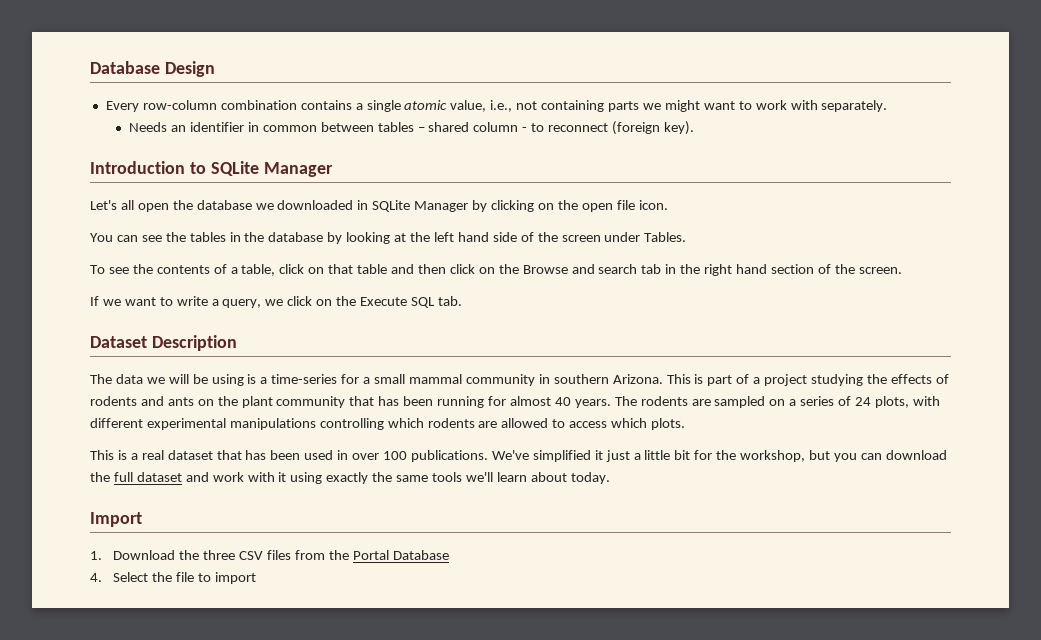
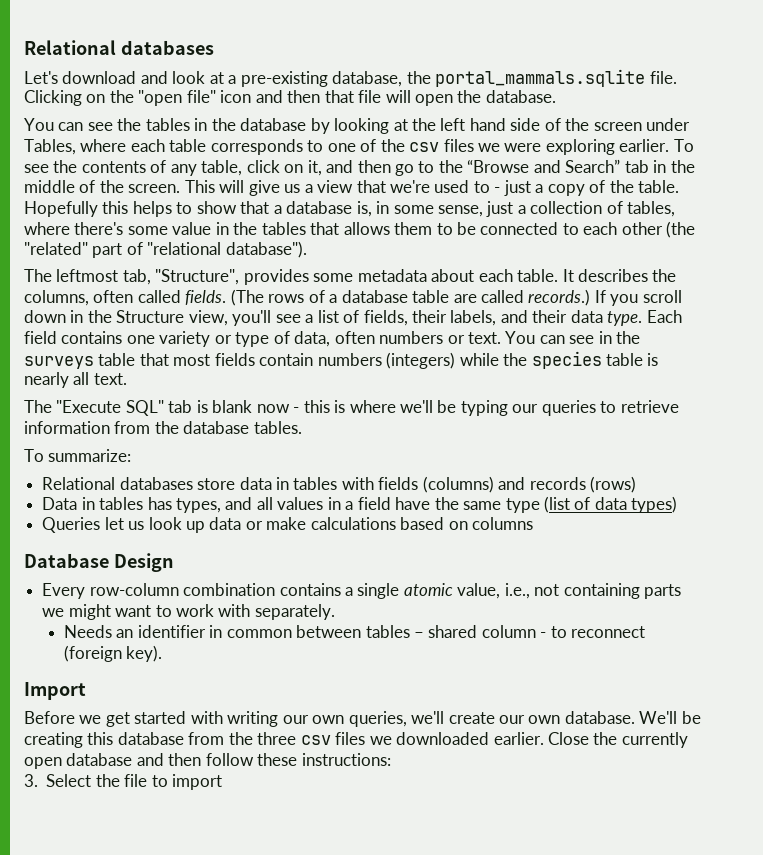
(90, 67) none -> [24,40,214,55] [24,69,677,87] [24,90,556,106] [24,118,691,134] [24,139,694,155] [24,159,695,176] [24,180,680,196] [24,201,676,217] [24,221,696,238] [24,241,307,258] [24,269,677,285] [24,289,682,306] [24,310,682,326] [24,331,641,347] [24,351,659,369] [24,372,127,388] [24,400,679,416] [24,421,302,434] [24,449,132,462] [42,476,637,493] [42,496,678,513] [42,517,534,533] Relational databases // Let's download and look at a pre-existing database, the portal_mammals.sqlite file. Clicking on the "open file" icon and then that file will open the database. // You can see the tables in the database by looking at the left hand side of the screen under Tables, where each table corresponds to one of the csv files we were exploring earlier. To see the contents of any table, click on it, and then go to the “Browse and Search” tab in the middle of the screen. This will give us a view that we're used to - just a copy of the table. Hopefully this helps to show that a database is, in some sense, just a collection of tables, where there's some value in the tables that allows them to be connected to each other (the "related" part of "relational database"). // The leftmost tab, "Structure", provides some metadata about each table. It describes the columns, often called fields. (The rows of a database table are called records.) If you scroll down in the Structure view, you'll see a list of fields, their labels, and their data type. Each field contains one variety or type of data, often numbers or text. You can see in the surveys table that most fields contain numbers (integers) while the species table is nearly all text. // The "Execute SQL" tab is blank now - this is where we'll be typing our queries to retrieve information from the database tables. // To summarize: // Relational databases store data in tables with fields (columns) and records (rows) // Data in tables has types, and all values in a field have the same type (list of data types) // Queries let us look up data or make calculations based on columns //
[90,161,333,177] [90,200,668,212] [90,232,687,244] [90,264,902,276] [90,296,462,308] [90,335,237,351] [90,374,949,386] [90,396,940,408] [90,418,686,430] [90,450,947,462] [90,472,610,484] [90,512,142,527] [90,550,449,560] [90,573,102,582] Introduction to SQLite Manager // Let's all open the database we downloaded in SQLite Manager by clicking on the open file icon. // You can see the tables in the database by looking at the left hand side of the screen under Tables. // To see the contents of a table, click on that table and then click on the Browse and search tab in the right hand section of the screen. // If we want to write a query, we click on the Execute SQL tab. // Dataset Description // The data we will be using is a time-series for a small mammal community in southern Arizona. This is part of a project studying the effects of rodents and ants on the plant community that has been running for almost 40 years. The rodents are sampled on a series of 24 plots, with different experimental manipulations controlling which rodents are allowed to access which plots. // This is a real dataset that has been used in over 100 publications. We've simplified it just a little bit for the workshop, but you can download the full dataset and work with it using exactly the same tools we'll learn about today. // Import // 1. Download the three CSV files from the Portal Database // 4. -> [24,682,86,700] [24,711,701,727] [24,732,688,748] [24,753,391,769] [24,774,38,787] Import // Before we get started with writing our own queries, we'll create our own database. We'll be creating this database from the three csv files we downloaded earlier. Close the currently open database and then follow these instructions: // 3.

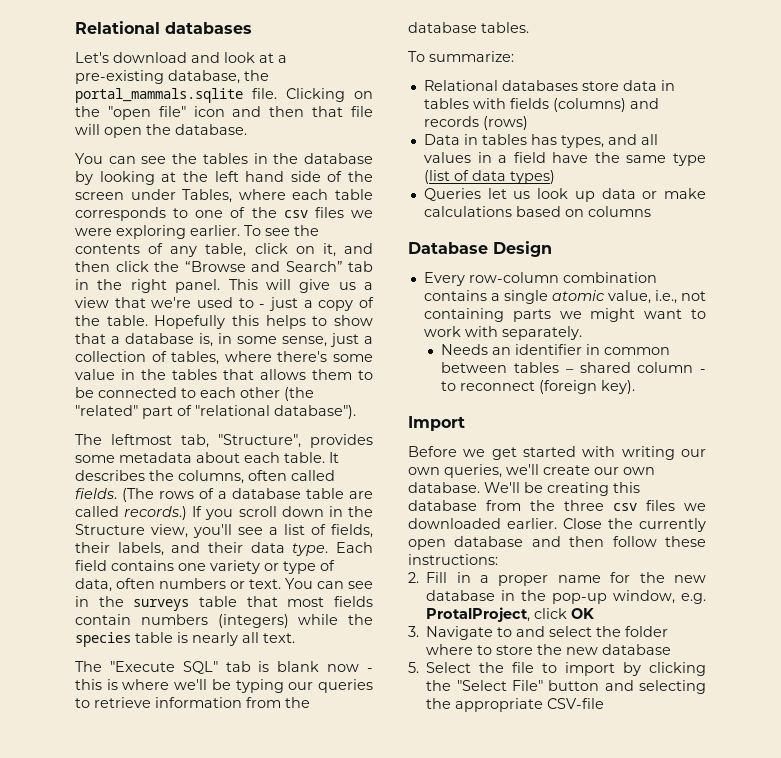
[395,161,435,176] go to -> [115,261,149,272] click
[24,180,181,193] middle of the screen. -> [130,279,221,293] right panel.
[24,774,38,787] 3. -> [408,572,706,586] [426,590,706,604] [426,607,595,622] [408,626,669,640] [426,644,672,655] [408,662,419,673] 2. Fill in a proper name for the new database in the pop-up window, e.g. ProtalProject, click OK // 3. Navigate to and select the folder where to store the new database // 5.
(223, 782) none -> [623,662,706,676] [426,680,706,694] [426,698,605,712] by clicking the "Select File" button and selecting the appropriate CSV-file

